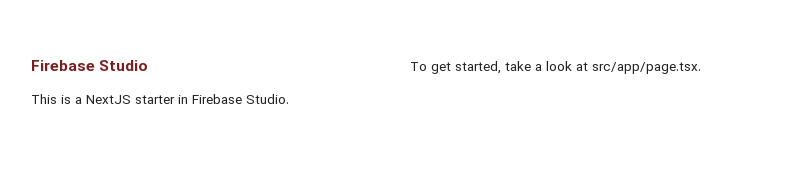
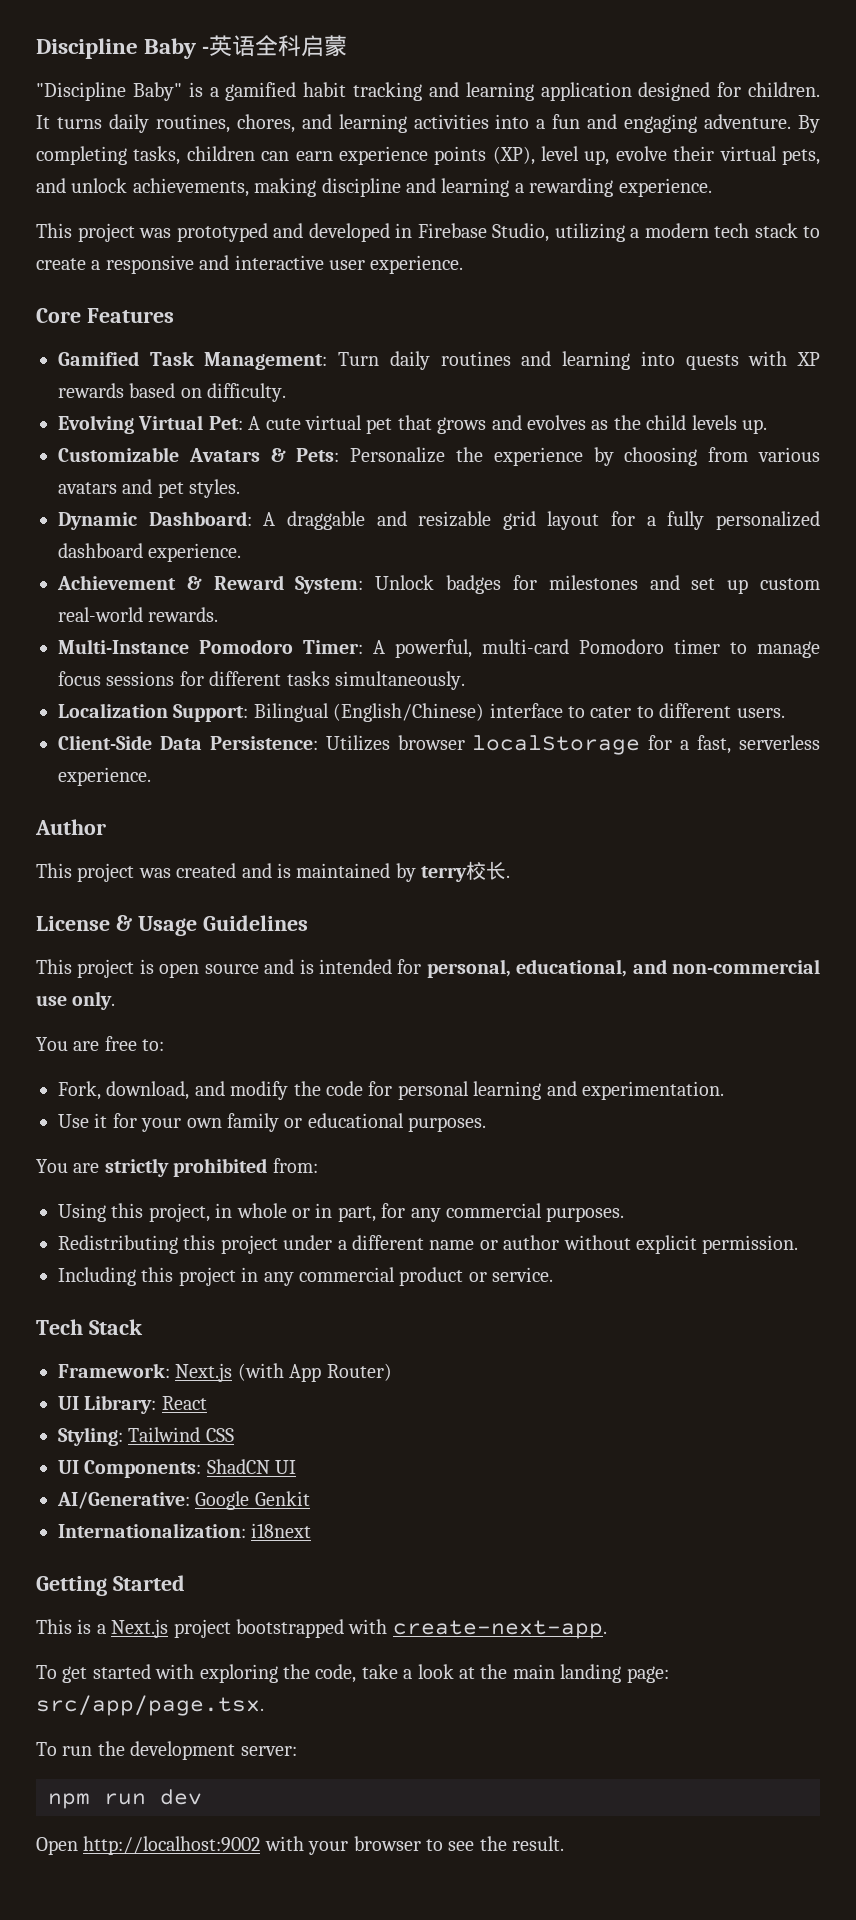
[31,60,149,71] [31,94,289,104] [410,61,701,74] Firebase Studio // This is a NextJS starter in Firebase Studio. // To get started, take a look at src/app/page.tsx. -> [36,35,348,59] [36,82,820,101] [36,114,821,133] [36,146,820,165] [36,178,712,197] [36,223,820,242] [36,255,464,274] [36,308,174,323] [58,351,821,370] [58,383,287,402] [58,415,767,434] [58,447,820,466] [58,479,241,498] [58,511,820,530] [58,543,242,562] [57,575,821,594] [58,607,219,622] [58,639,820,658] [58,671,465,690] [58,703,785,722] [58,735,821,755] [58,767,151,786] [35,819,106,835] [36,861,511,882] [36,915,308,936] [36,959,820,978] [36,991,116,1010] [36,1036,165,1051] [58,1081,724,1100] [58,1113,487,1132] [36,1158,318,1177] [58,1203,625,1222] [58,1235,799,1254] [58,1267,554,1286] [36,1319,143,1335] [58,1363,392,1382] [58,1395,207,1414] [58,1427,234,1446] [58,1459,297,1478] [57,1491,310,1510] [58,1523,312,1538] [36,1575,185,1596] [36,1619,607,1639] [36,1664,669,1683] [36,1695,264,1716] [36,1741,297,1760] [48,1789,202,1809] [36,1836,565,1855] Discipline Baby -英语全科启蒙 // "Discipline Baby" is a gamified habit tracking and learning application designed for children. It turns daily routines, chores, and learning activities into a fun and engaging adventure. By completing tasks, children can earn experience points (XP), level up, evolve their virtual pets, and unlock achievements, making discipline and learning a rewarding experience. // This project was prototyped and developed in Firebase Studio, utilizing a modern tech stack to create a responsive and interactive user experience. // Core Features // Gamified Task Management: Turn daily routines and learning into quests with XP rewards based on difficulty. // Evolving Virtual Pet: A cute virtual pet that grows and evolves as the child levels up. // Customizable Avatars & Pets: Personalize the experience by choosing from various avatars and pet styles. // Dynamic Dashboard: A draggable and resizable grid layout for a fully personalized dashboard experience. // Achievement & Reward System: Unlock badges for milestones and set up custom real-world rewards. // Multi-Instance Pomodoro Timer: A powerful, multi-card Pomodoro timer to manage focus sessions for different tasks simultaneously. // Localization Support: Bilingual (English/Chinese) interface to cater to different users. // Client-Side Data Persistence: Utilizes browser localStorage for a fast, serverless experience. // Author // This project was created and is maintained by terry校长. // License & Usage Guidelines // This project is open source and is intended for personal, educational, and non-commercial use only. // You are free to: // Fork, download, and modify the code for personal learning and experimentation. // Use it for your own family or educational purposes. // You are strictly prohibited from: // Using this project, in whole or in part, for any commercial purposes. // Redistributing this project under a different name or author without explicit permission. // Including this project in any commercial product or service. // Tech Stack // Framework: Next.js (with App Router) // UI Library: React // Styling: Tailwind CSS // UI Components: ShadCN UI // AI/Generative: Google Genkit // Internationalization: i18next // Getting Started // This is a Next.js project bootstrapped with create-next-app. // To get started with exploring the code, take a look at the main landing page: src/app/page.tsx. // To run the development server: // npm run dev // Open http://localhost:9002 with your browser to see the result.

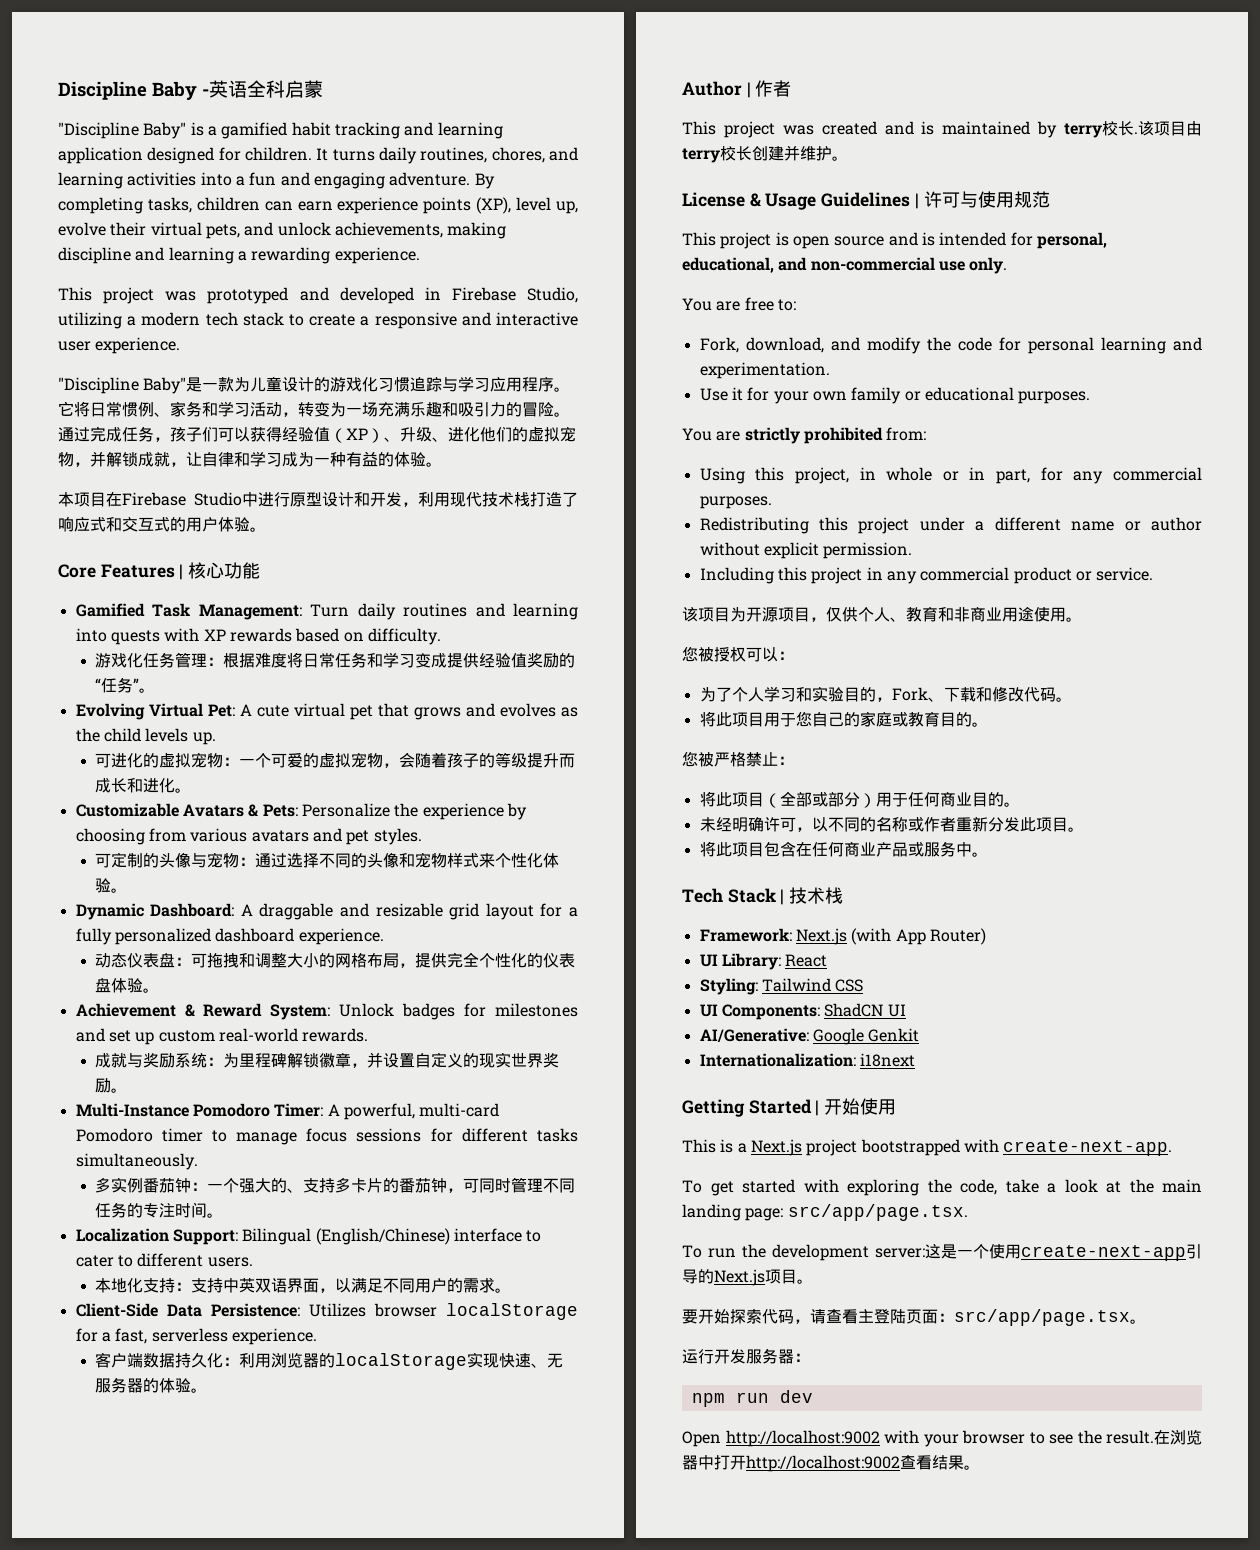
(464, 264) none -> [58,376,571,394] [58,401,570,417] [58,426,576,443] [58,451,442,467] [58,492,578,507] [58,516,266,532] // "Discipline Baby"是一款为儿童设计的游戏化习惯追踪与学习应用程序。它将日常惯例、家务和学习活动，转变为一场充满乐趣和吸引力的冒险。通过完成任务，孩子们可以获得经验值（XP）、升级、进化他们的虚拟宠物，并解锁成就，让自律和学习成为一种有益的体验。 // 本项目在Firebase Studio中进行原型设计和开发，利用现代技术栈打造了响应式和交互式的用户体验。
(174, 315) none -> [179,562,261,580] | 核心功能
(287, 392) none -> [95,652,576,668] [95,677,156,693] // 游戏化任务管理：根据难度将日常任务和学习变成提供经验值奖励的“任务”。
(767, 426) none -> [95,752,576,768] [95,778,192,793] // 可进化的虚拟宠物：一个可爱的虚拟宠物，会随着孩子的等级提升而成长和进化。
(241, 488) none -> [95,852,560,868] [95,878,128,893] // 可定制的头像与宠物：通过选择不同的头像和宠物样式来个性化体验。
(242, 552) none -> [95,952,576,968] [95,978,160,993] // 动态仪表盘：可拖拽和调整大小的网格布局，提供完全个性化的仪表盘体验。
(219, 614) none -> [95,1052,560,1068] [95,1078,128,1093] // 成就与奖励系统：为里程碑解锁徽章，并设置自定义的现实世界奖励。
(465, 680) none -> [95,1177,576,1193] [95,1202,224,1218] // 多实例番茄钟：一个强大的、支持多卡片的番茄钟，可同时管理不同任务的专注时间。
(785, 713) none -> [95,1277,512,1293] // 本地化支持：支持中英双语界面，以满足不同用户的需求。
(151, 776) none -> [95,1352,564,1370] [95,1377,208,1393] // 客户端数据持久化：利用浏览器的localStorage实现快速、无服务器的体验。
(106, 827) none -> [746,80,792,98] | 作者
(511, 876) none -> [1138,121,1202,136] [682,145,848,163] 该项目由terry校长创建并维护。
(308, 923) none -> [914,191,1050,209] | 许可与使用规范
(554, 1274) none -> [682,606,1082,622] [682,646,794,662] [699,686,1072,702] [699,711,988,727] [682,751,794,767] [699,791,1020,808] [699,816,1084,832] [699,841,988,857] // 该项目为开源项目，仅供个人、教育和非商业用途使用。 // 您被授权可以： // 为了个人学习和实验目的，Fork、下载和修改代码。 // 将此项目用于您自己的家庭或教育目的。 // 您被严格禁止： // 将此项目（全部或部分）用于任何商业目的。 // 未经明确许可，以不同的名称或作者重新分发此项目。 // 将此项目包含在任何商业产品或服务中。
(143, 1327) none -> [780,887,844,905] | 技术栈
(185, 1583) none -> [815,1098,897,1116] | 开始使用
(297, 1751) none -> [925,1244,1202,1261] [682,1269,813,1286] [682,1309,1146,1326] [682,1348,810,1364] 这是一个使用create-next-app引导的Next.js项目。 // 要开始探索代码，请查看主登陆页面：src/app/page.tsx。 // 运行开发服务器：
(565, 1843) none -> [1154,1429,1202,1445] [682,1455,980,1472] 在浏览器中打开http://localhost:9002查看结果。

